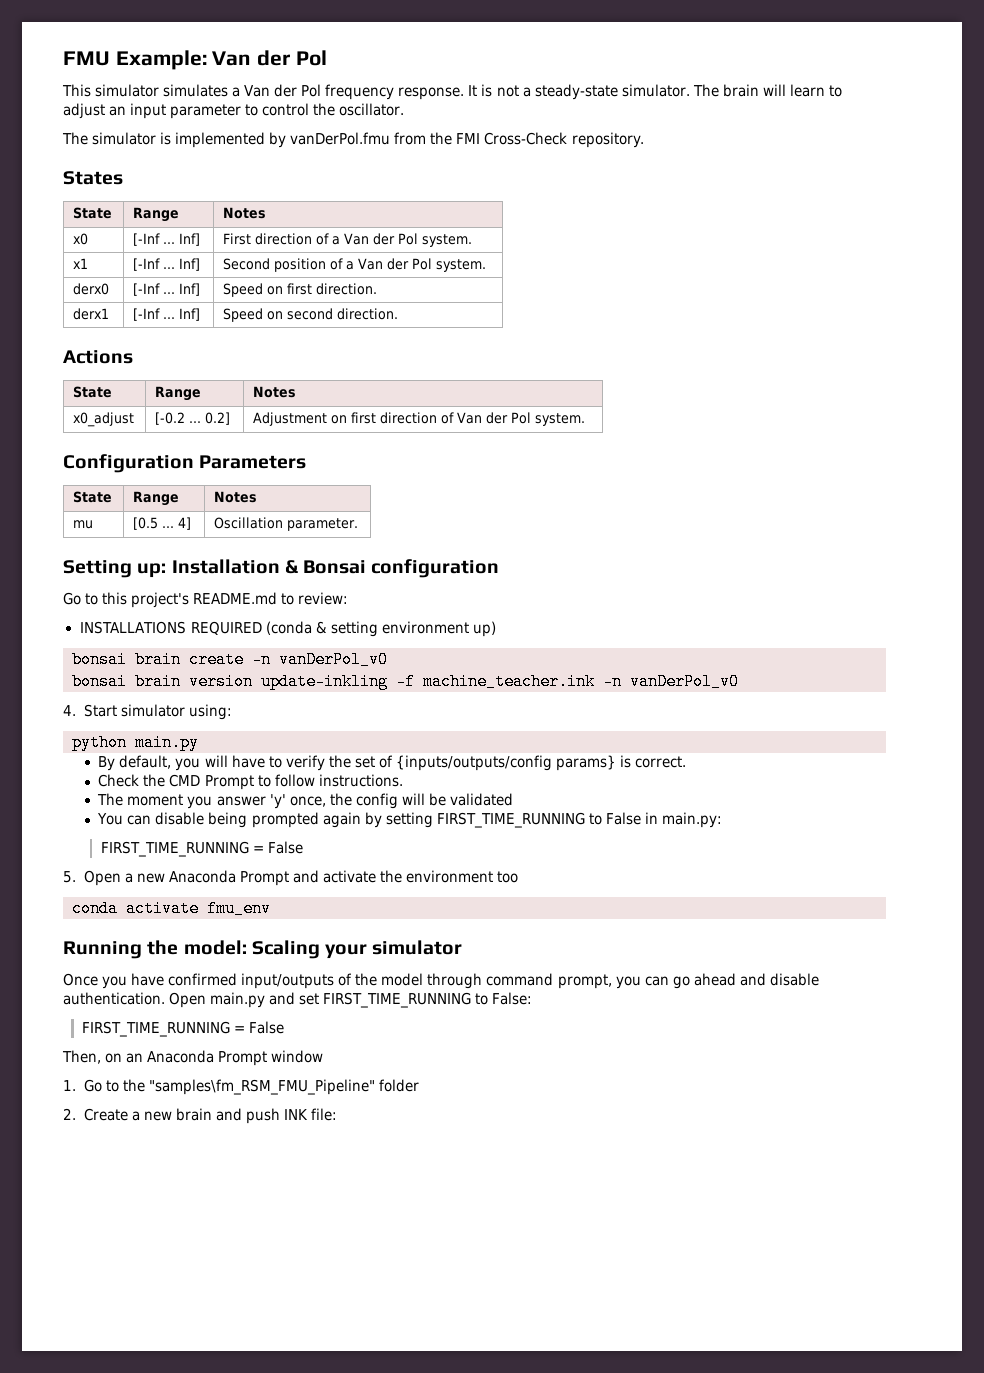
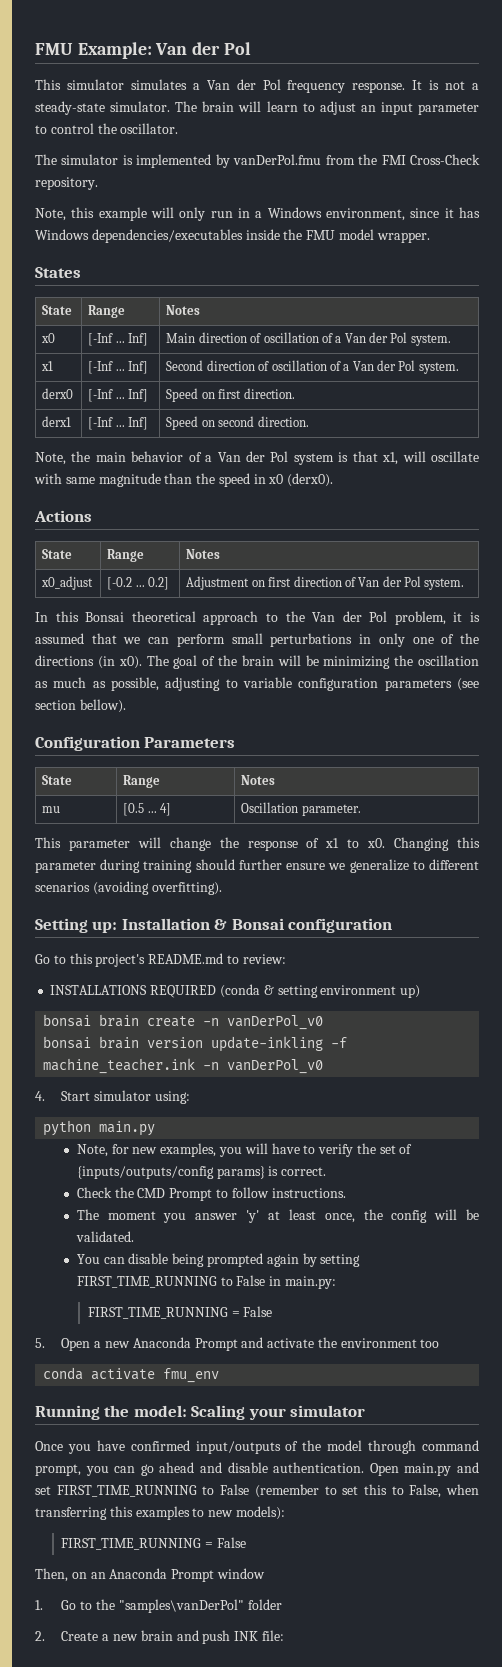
(645, 140) none -> [35,207,480,221] [35,229,430,243] // Note, this example will only run in a Windows environment, since it has Windows dependencies/executables inside the FMU model wrapper.
[223,233,330,245] First direction of -> [166,332,333,343] Main direction of oscillation of
[274,258,327,272] position -> [206,360,327,371] direction of oscillation
(399, 314) none -> [35,451,479,465] [34,473,334,487] // Note, the main behavior of a Van der Pol system is that x1, will oscillate with same magnitude than the speed in x0 (derx0).
(586, 419) none -> [35,611,480,625] [35,633,480,647] [35,655,479,669] [35,677,479,691] [35,699,126,713] // In this Bonsai theoretical approach to the Van der Pol problem, it is assumed that we can perform small perturbations in only one of the directions (in x0). The goal of the brain will be minimizing the oscillation as much as possible, adjusting to variable configuration parameters (see section bellow).
(359, 524) none -> [35,837,480,851] [35,859,480,873] [35,881,222,895] // This parameter will change the response of x1 to x0. Changing this parameter during training should further ensure we generalize to different scenarios (avoiding overfitting).
[98,755,172,771] By default, -> [76,1143,217,1157] Note, for new examples,
(286, 801) none -> [267,1209,316,1220] at least
[449,793,513,806] validated -> [75,1231,134,1242] validated.
[492,992,533,1005] False: -> [220,1484,479,1498] [35,1506,285,1520] False (remember to set this to False, when transferring this examples to new models):
[148,1079,375,1095] "samples\fm_RSM_FMU_Pipeline" -> [118,1599,244,1613] "samples\vanDerPol"

